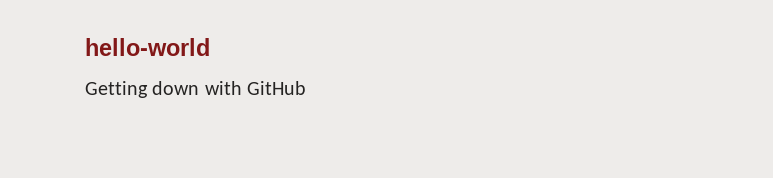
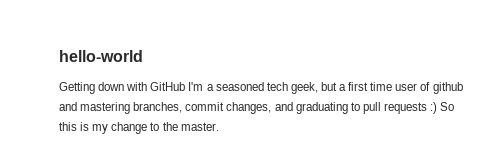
(307, 88) none -> [188,82,463,94] [59,102,455,114] [59,122,219,134] I'm a seasoned tech geek, but a first time user of github and mastering branches, commit changes, and graduating to pull requests :) So this is my change to the master.

